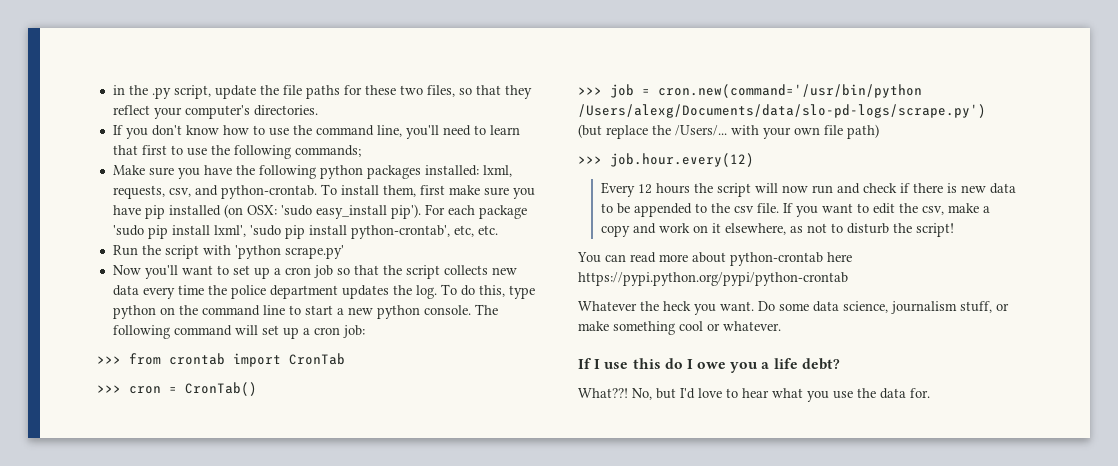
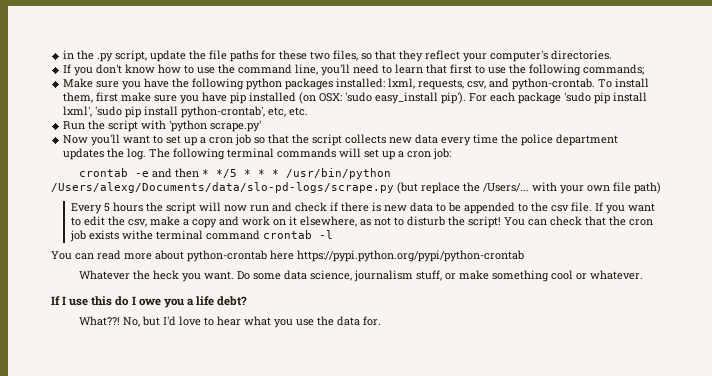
[440,284,535,299] [112,304,498,319] [112,325,232,339] To do this, type python on the command line to start a new python console. The following command -> [149,148,337,160] The following terminal commands
[97,353,345,367] [97,382,257,396] [578,84,922,98] [578,104,986,118] >>> from crontab import CronTab // >>> cron = CronTab() // >>> job = cron.new(command='/usr/bin/python /Users/alexg/Documents/data/slo-pd-logs/scrape.py') // -> [78,168,391,179] [51,182,394,193] crontab -e and then * */5 * * * /usr/bin/python /Users/alexg/Documents/data/slo-pd-logs/scrape.py
[578,153,754,167] // >>> job.hour.every(12) -> (661, 188) none
[638,184,653,194] 12 -> [103,203,110,212] 5
(955, 230) none -> [503,216,653,226] [69,230,333,242] You can check that the cron job exists withe terminal command crontab -l

